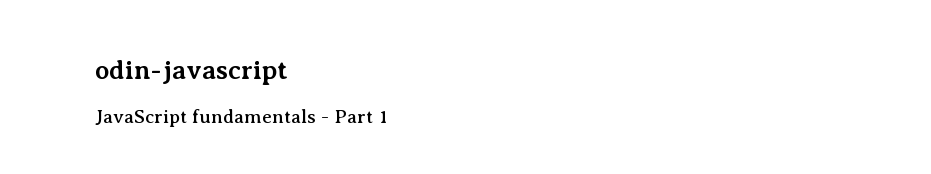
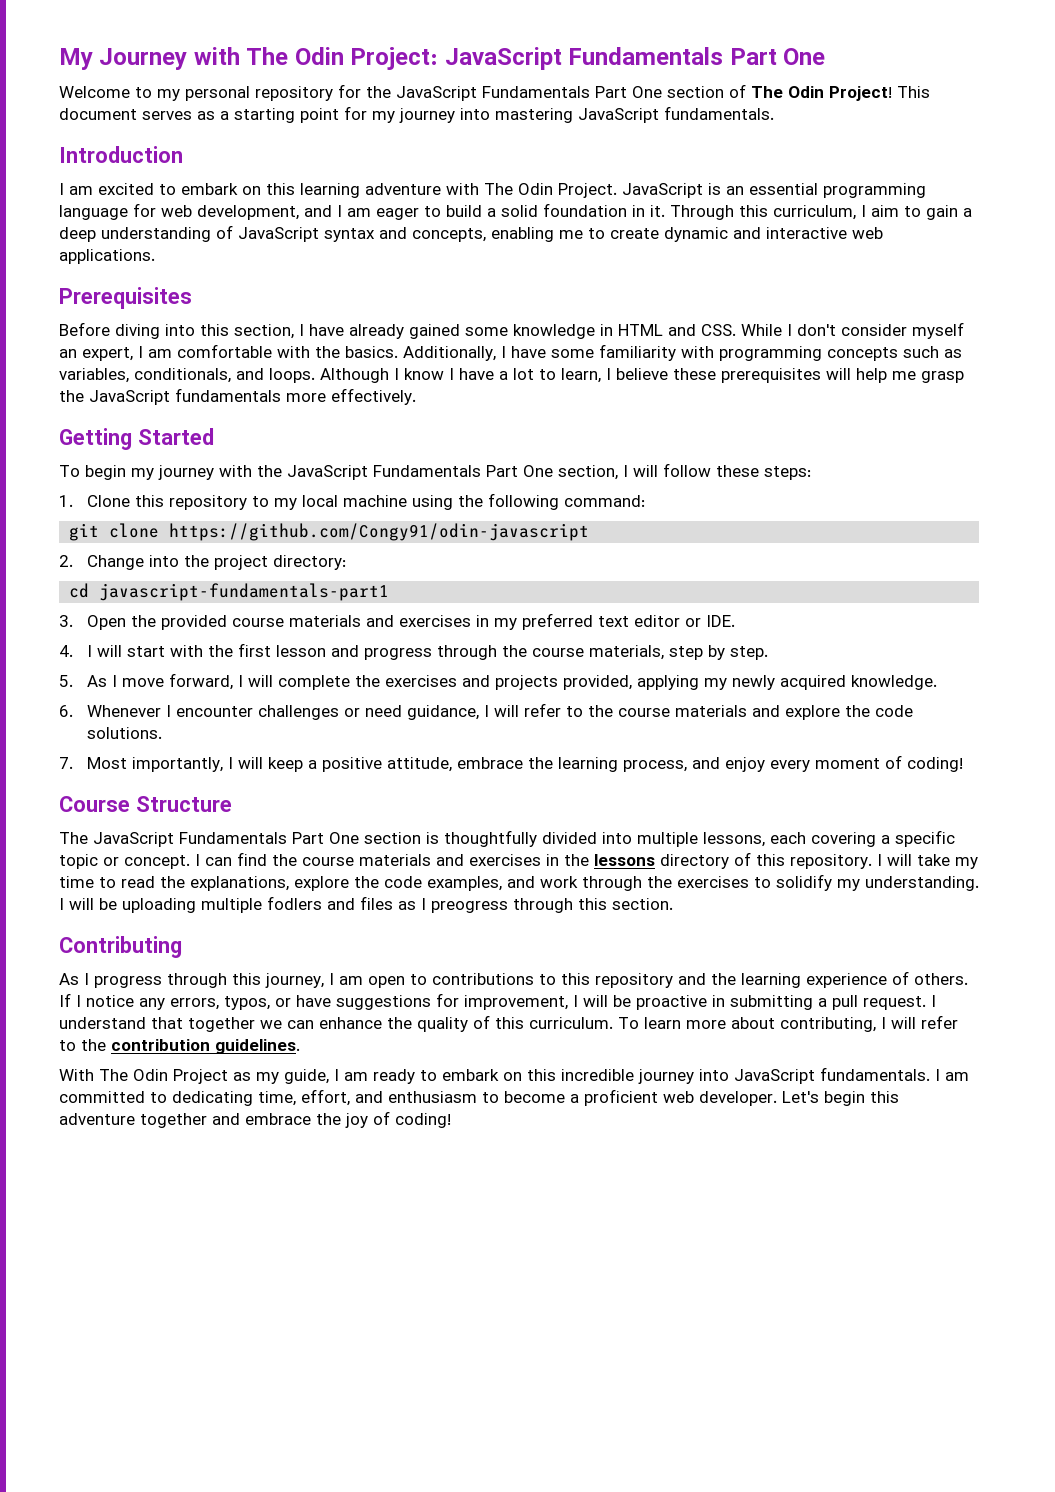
[95,60,288,85] [95,109,387,127] odin-javascript // JavaScript fundamentals - Part 1 -> [59,47,826,70] [59,84,930,101] [59,106,774,123] [59,146,183,163] [59,183,926,198] [59,203,972,220] [59,225,883,242] [59,249,155,264] [59,287,192,309] [59,322,964,339] [59,344,962,361] [59,368,964,383] [59,388,416,405] [59,428,214,450] [59,463,811,480] [59,493,645,510] [69,523,590,541] [59,555,346,570] [69,583,390,601] [59,613,735,630] [59,643,768,660] [59,673,937,690] [59,703,913,720] [86,727,162,739] [59,755,963,772] [59,796,232,812] [59,830,955,847] [59,852,978,869] [59,874,979,891] [59,896,673,913] [59,936,182,958] [59,971,968,988] [59,993,936,1010] [59,1015,958,1032] [59,1039,300,1054] [59,1067,969,1084] [59,1089,899,1106] [59,1111,451,1128] My Journey with The Odin Project: JavaScript Fundamentals Part One // Welcome to my personal repository for the JavaScript Fundamentals Part One section of The Odin Project! This document serves as a starting point for my journey into mastering JavaScript fundamentals. // Introduction // I am excited to embark on this learning adventure with The Odin Project. JavaScript is an essential programming language for web development, and I am eager to build a solid foundation in it. Through this curriculum, I aim to gain a deep understanding of JavaScript syntax and concepts, enabling me to create dynamic and interactive web applications. // Prerequisites // Before diving into this section, I have already gained some knowledge in HTML and CSS. While I don't consider myself an expert, I am comfortable with the basics. Additionally, I have some familiarity with programming concepts such as variables, conditionals, and loops. Although I know I have a lot to learn, I believe these prerequisites will help me grasp the JavaScript fundamentals more effectively. // Getting Started // To begin my journey with the JavaScript Fundamentals Part One section, I will follow these steps: // 1. Clone this repository to my local machine using the following command: // git clone https://github.com/Congy91/odin-javascript // 2. Change into the project directory: // cd javascript-fundamentals-part1 // 3. Open the provided course materials and exercises in my preferred text editor or IDE. // 4. I will start with the first lesson and progress through the course materials, step by step. // 5. As I move forward, I will complete the exercises and projects provided, applying my newly acquired knowledge. // 6. Whenever I encounter challenges or need guidance, I will refer to the course materials and explore the code solutions. // 7. Most importantly, I will keep a positive attitude, embrace the learning process, and enjoy every moment of coding! // Course Structure // The JavaScript Fundamentals Part One section is thoughtfully divided into multiple lessons, each covering a specific topic or concept. I can find the course materials and exercises in the lessons directory of this repository. I will take my time to read the explanations, explore the code examples, and work through the exercises to solidify my understanding. I will be uploading multiple fodlers and files as I preogress through this section. // Contributing // As I progress through this journey, I am open to contributions to this repository and the learning experience of others. If I notice any errors, typos, or have suggestions for improvement, I will be proactive in submitting a pull request. I understand that together we can enhance the quality of this curriculum. To learn more about contributing, I will refer to the contribution guidelines. // With The Odin Project as my guide, I am ready to embark on this incredible journey into JavaScript fundamentals. I am committed to dedicating time, effort, and enthusiasm to become a proficient web developer. Let's begin this adventure together and embrace the joy of coding!

